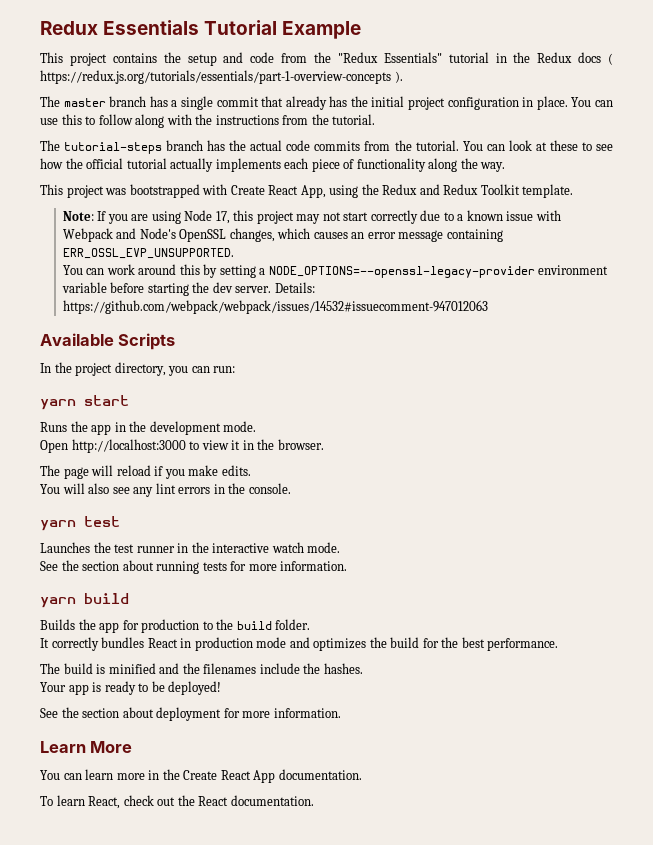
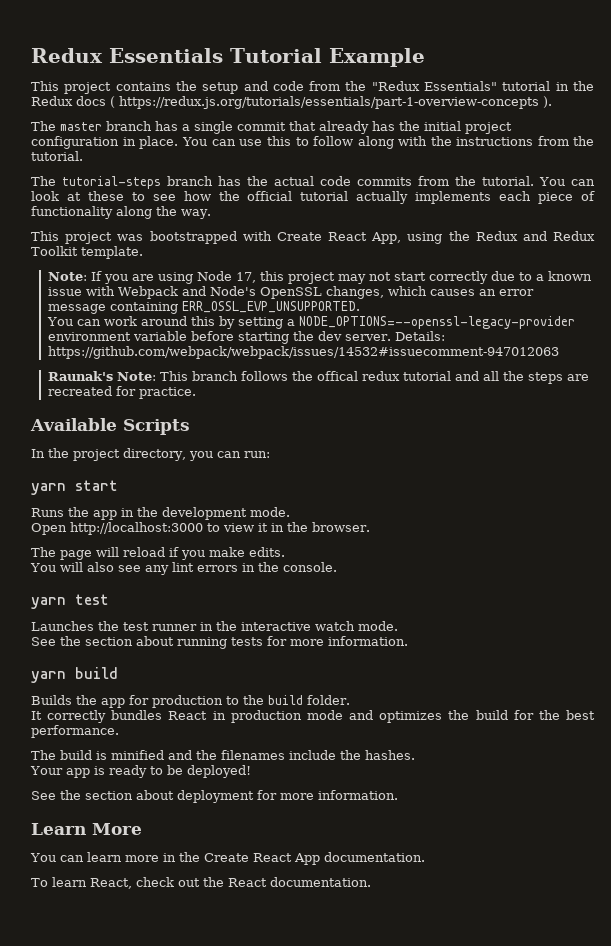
(488, 307) none -> [47,371,589,384] [47,386,196,399] // Raunak's Note: This branch follows the offical redux tutorial and all the steps are recreated for practice.

